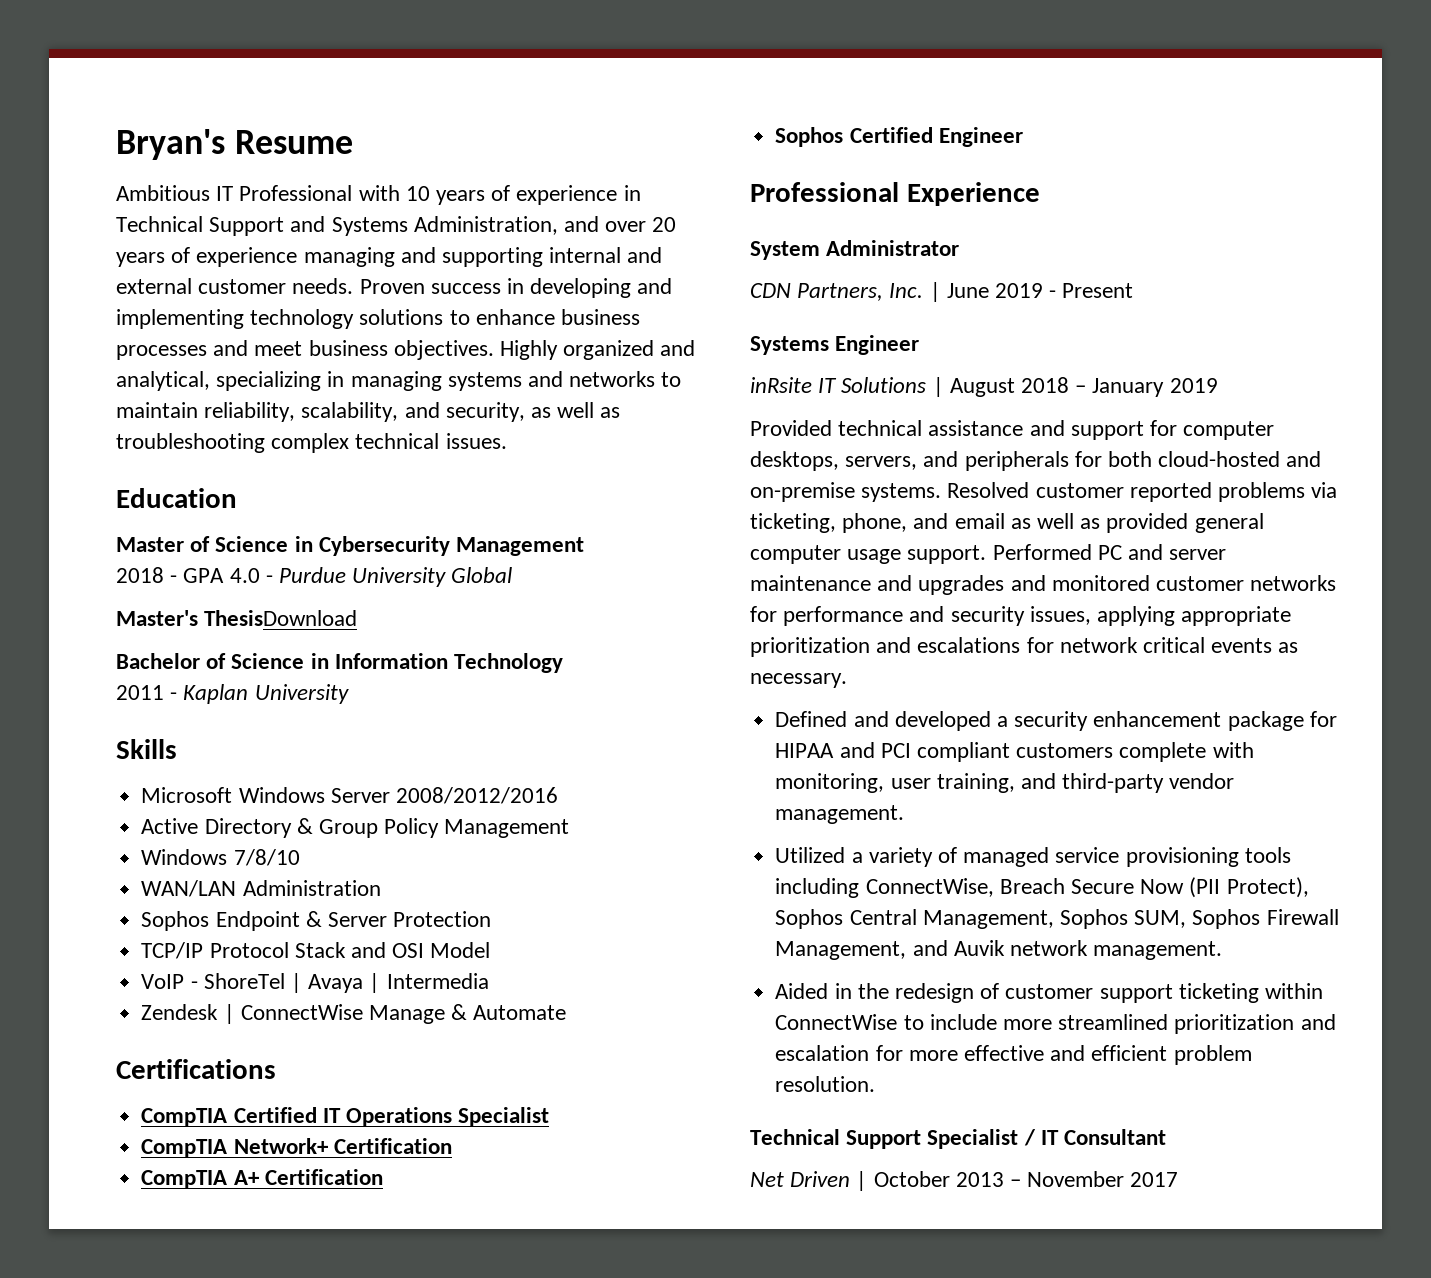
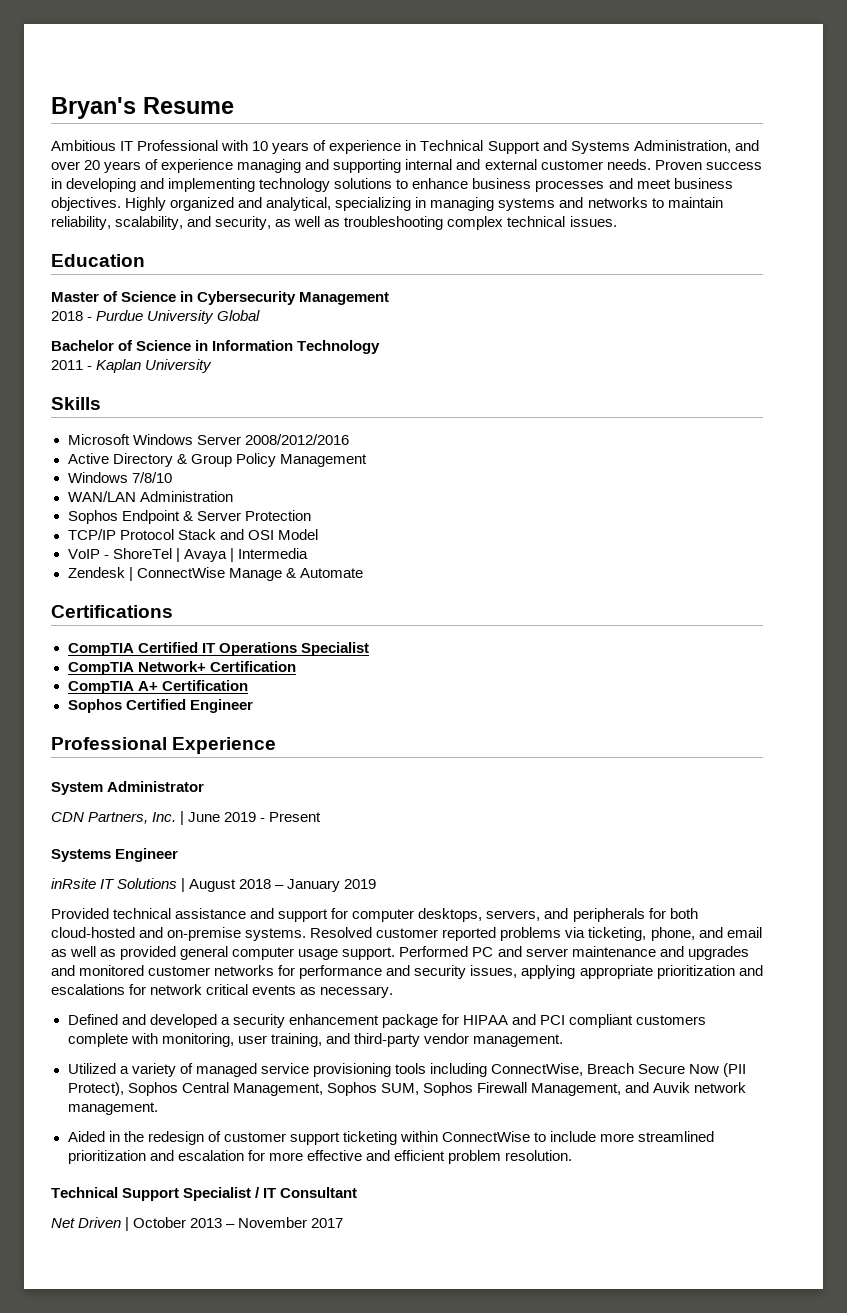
[183,568,273,583] GPA 4.0 - -> (93, 319) none
[116,610,358,626] // Master's ThesisDownload -> (261, 315) none

